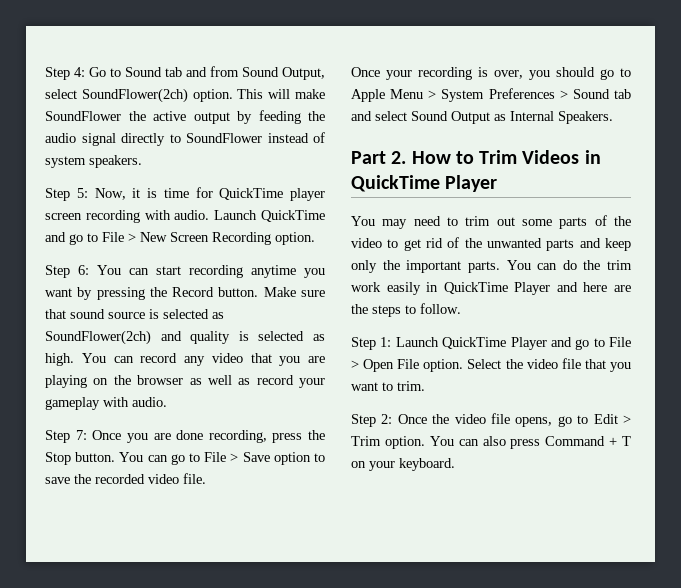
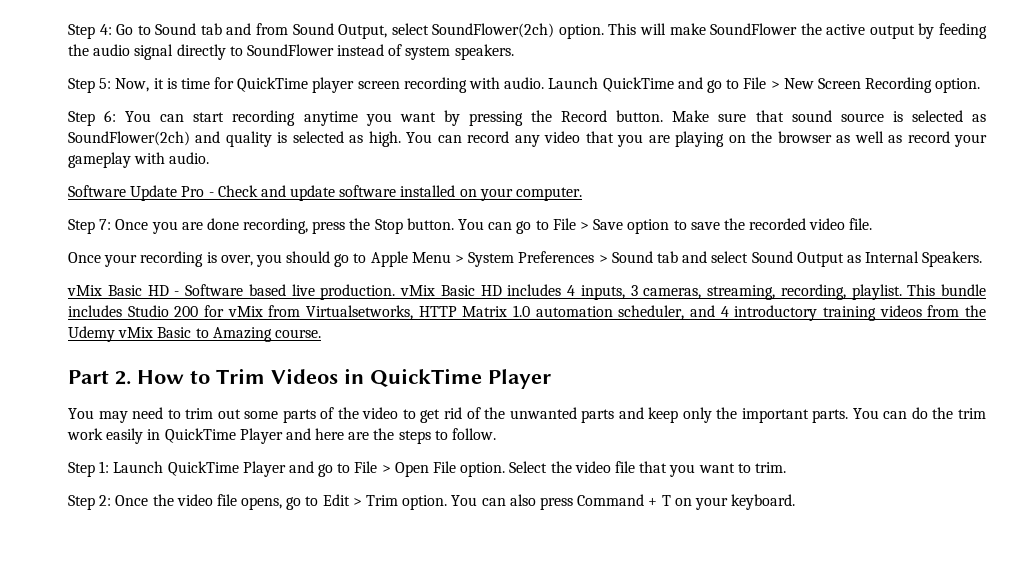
(167, 402) none -> [68,185,583,201] // Software Update Pro - Check and update software installed on your computer.
(613, 117) none -> [67,284,986,300] [68,305,986,321] [68,326,321,342] // vMix Basic HD - Software based live production. vMix Basic HD includes 4 inputs, 3 cameras, streaming, recording, playlist. This bundle includes Studio 200 for vMix from Virtualsetworks, HTTP Matrix 1.0 automation scheduler, and 4 introductory training videos from the Udemy vMix Basic to Amazing course.

